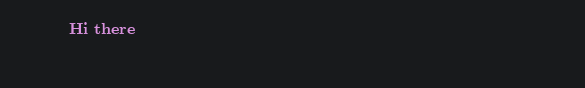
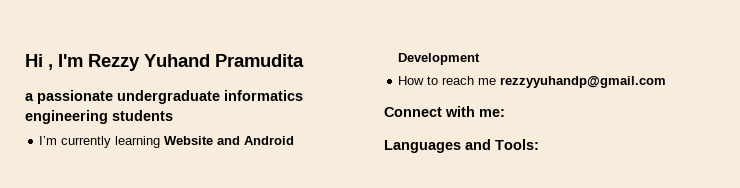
[94,23,135,34] there -> [48,54,304,71] [25,90,303,104] [25,110,173,124] [39,136,295,148] [398,53,481,65] [398,76,667,88] [384,106,505,117] [384,139,539,153] , I'm Rezzy Yuhand Pramudita // a passionate undergraduate informatics engineering students // I’m currently learning Website and Android Development // How to reach me rezzyyuhandp@gmail.com // Connect with me: // Languages and Tools:

